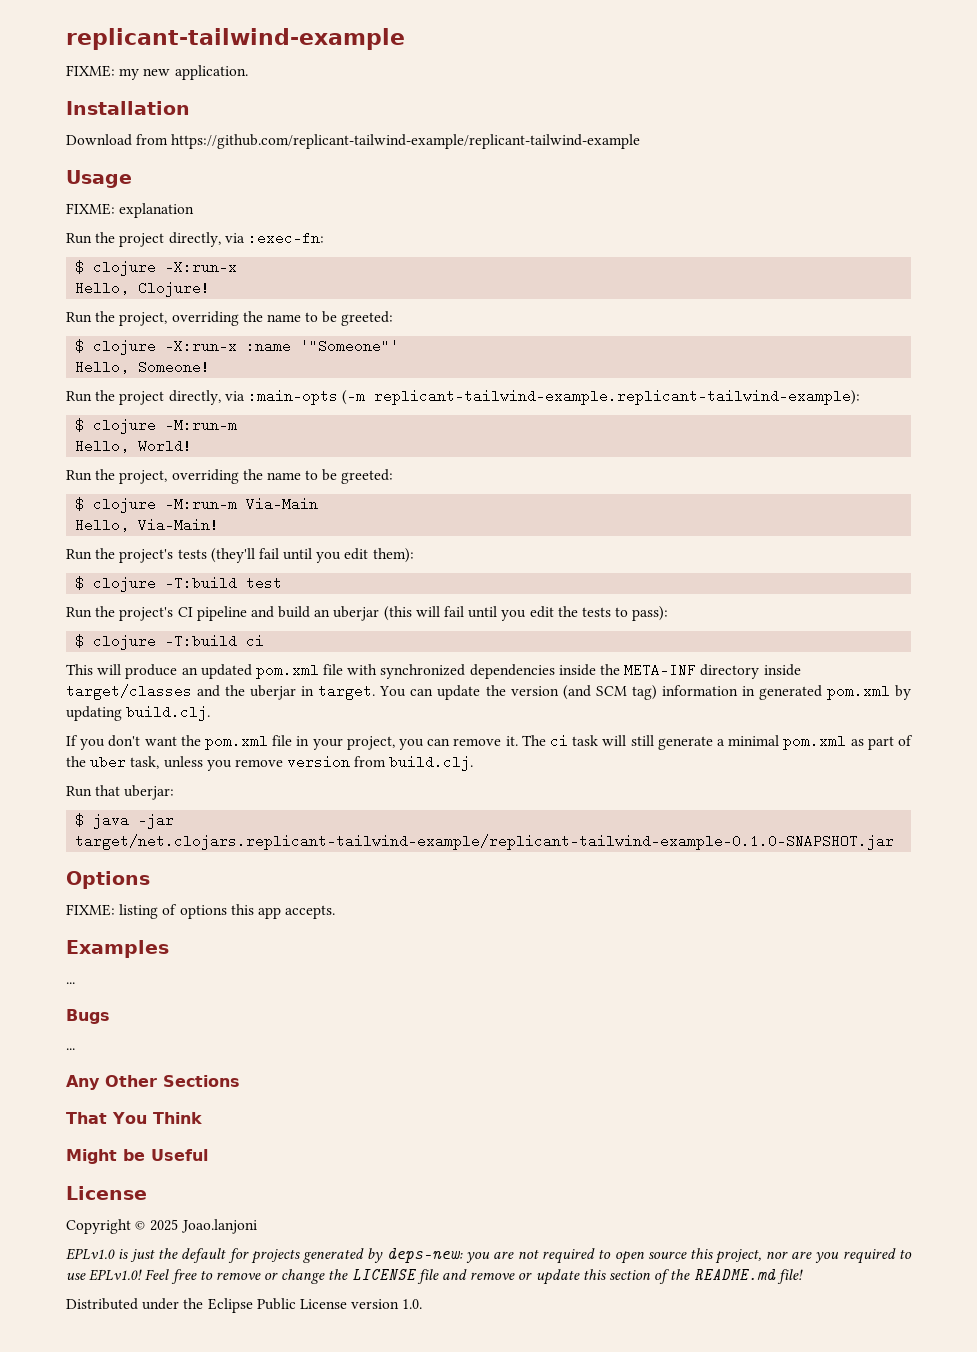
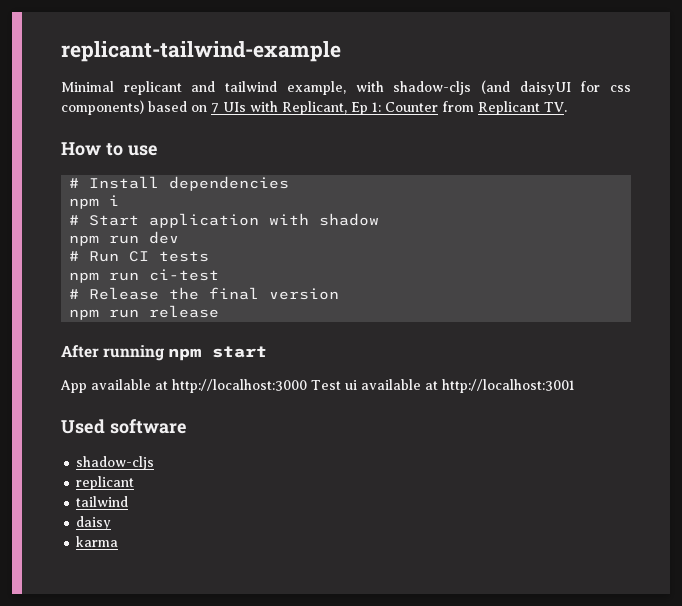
[66,65,248,80] [66,101,190,115] [66,134,641,149] [66,170,132,188] [66,203,195,218] [66,231,324,247] [75,260,238,276] [75,281,211,297] [66,311,394,326] [75,339,400,355] [75,360,211,374] [66,389,861,405] [75,418,238,434] [75,439,193,453] [66,469,394,484] [75,497,319,513] [75,518,220,532] [66,548,414,563] [75,576,283,592] [66,606,669,621] [75,634,265,650] [66,663,801,679] [66,684,911,700] [66,705,211,721] [66,734,914,750] [66,755,474,771] [66,785,175,800] [75,813,175,829] [75,834,895,850] [66,871,150,889] [66,904,336,919] [66,940,169,958] [66,982,75,984] [66,1009,110,1024] [66,1048,75,1050] [66,1075,240,1090] [66,1112,202,1124] [66,1149,208,1164] [66,1186,147,1200] [66,1219,257,1234] [66,1247,913,1264] [66,1268,803,1285] [66,1298,423,1313] FIXME: my new application. // Installation // Download from https://github.com/replicant-tailwind-example/replicant-tailwind-example // Usage // FIXME: explanation // Run the project directly, via :exec-fn: // $ clojure -X:run-x // Hello, Clojure! // Run the project, overriding the name to be greeted: // $ clojure -X:run-x :name '"Someone"' // Hello, Someone! // Run the project directly, via :main-opts (-m replicant-tailwind-example.replicant-tailwind-example): // $ clojure -M:run-m // Hello, World! // Run the project, overriding the name to be greeted: // $ clojure -M:run-m Via-Main // Hello, Via-Main! // Run the project's tests (they'll fail until you edit them): // $ clojure -T:build test // Run the project's CI pipeline and build an uberjar (this will fail until you edit the tests to pass): // $ clojure -T:build ci // This will produce an updated pom.xml file with synchronized dependencies inside the META-INF directory inside target/classes and the uberjar in target. You can update the version (and SCM tag) information in generated pom.xml by updating build.clj. // If you don't want the pom.xml file in your project, you can remove it. The ci task will still generate a minimal pom.xml as part of the uber task, unless you remove version from build.clj. // Run that uberjar: // $ java -jar target/net.clojars.replicant-tailwind-example/replicant-tailwind-example-0.1.0-SNAPSHOT.jar // Options // FIXME: listing of options this app accepts. // Examples // ... // Bugs // ... // Any Other Sections // That You Think // Might be Useful // License // Copyright © 2025 Joao.lanjoni // EPLv1.0 is just the default for projects generated by deps-new: you are not required to open source this project, nor are you required to use EPLv1.0! Feel free to remove or change the LICENSE file and remove or update this section of the README.md file! // Distributed under the Eclipse Public License version 1.0. -> [61,80,631,95] [61,100,567,115] [61,142,158,156] [69,176,290,191] [69,195,120,209] [69,213,380,228] [69,231,180,246] [69,251,210,262] [69,269,220,283] [69,287,340,300] [69,305,220,320] [61,345,268,361] [60,379,575,393] [61,419,187,434] [76,456,155,470] [76,476,135,490] [76,496,129,507] [76,516,112,530] [76,536,119,547] Minimal replicant and tailwind example, with shadow-cljs (and daisyUI for css components) based on 7 UIs with Replicant, Ep 1: Counter from Replicant TV. // How to use // # Install dependencies // npm i // # Start application with shadow // npm run dev // # Run CI tests // npm run ci-test // # Release the final version // npm run release // After running npm start // App available at http://localhost:3000 Test ui available at http://localhost:3001 // Used software // shadow-cljs // replicant // tailwind // daisy // karma

